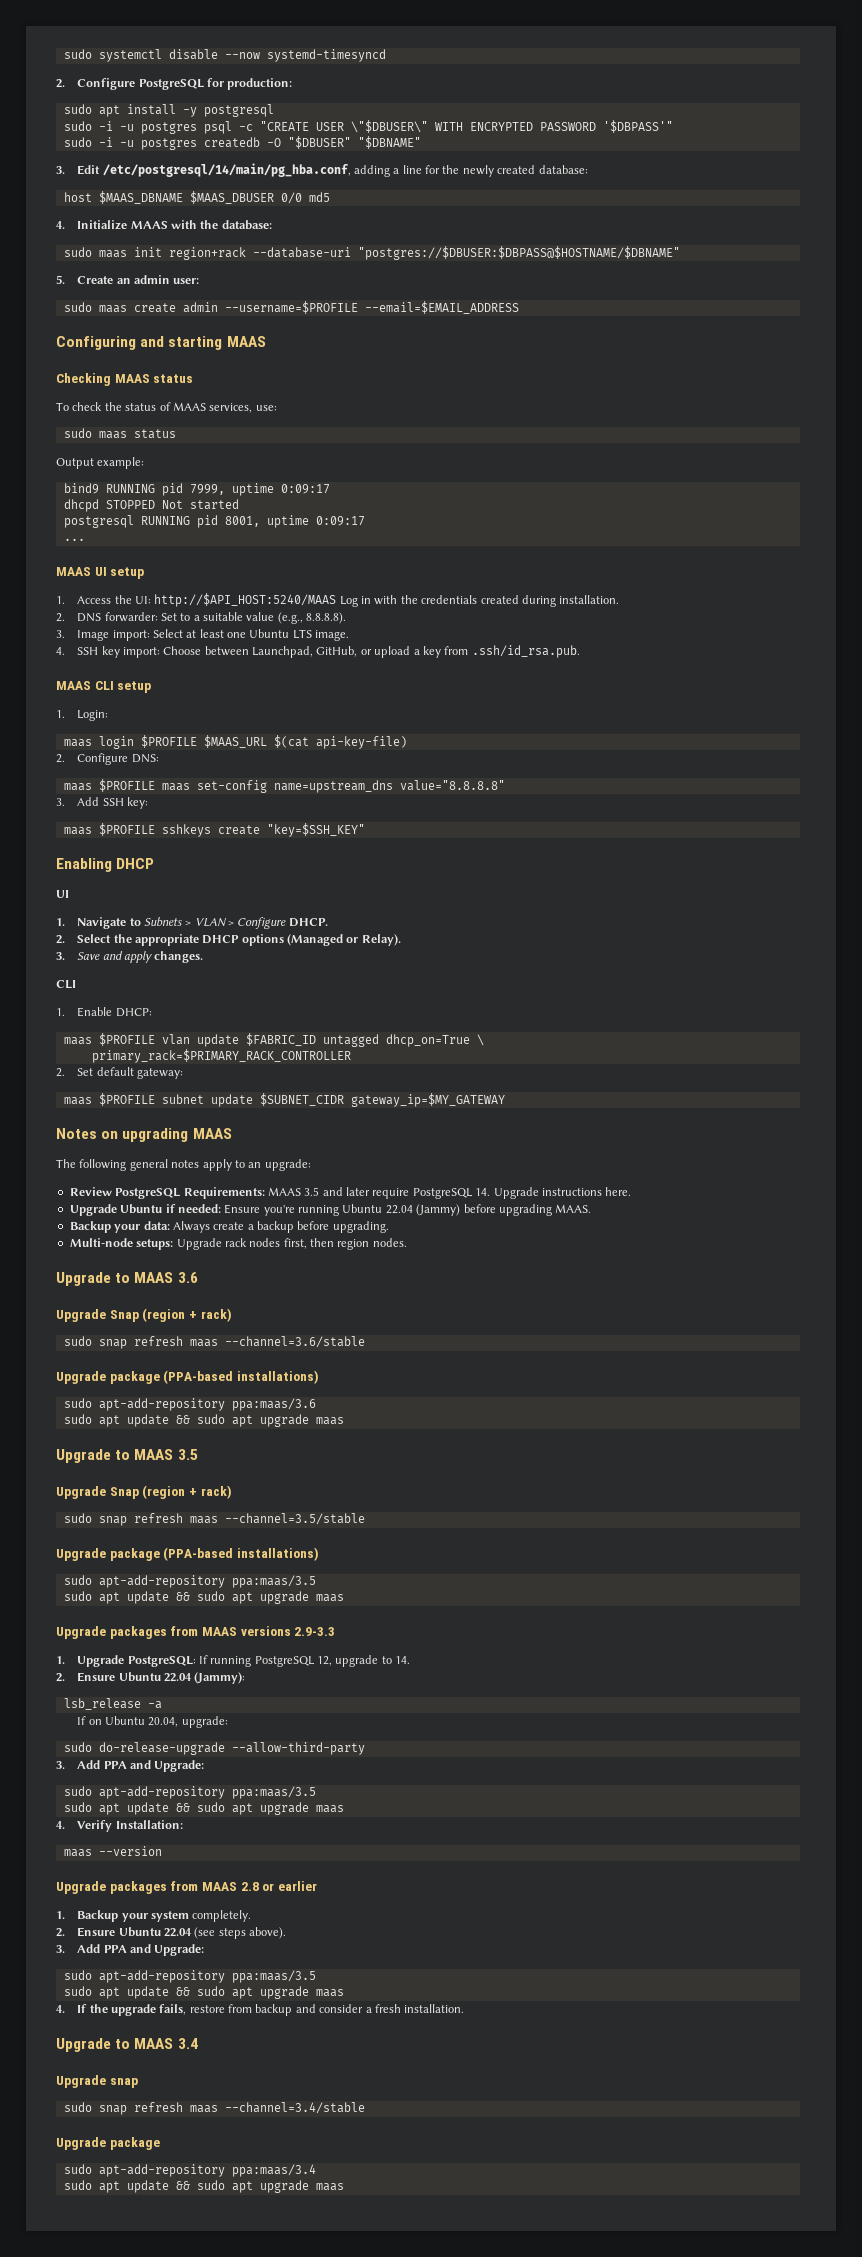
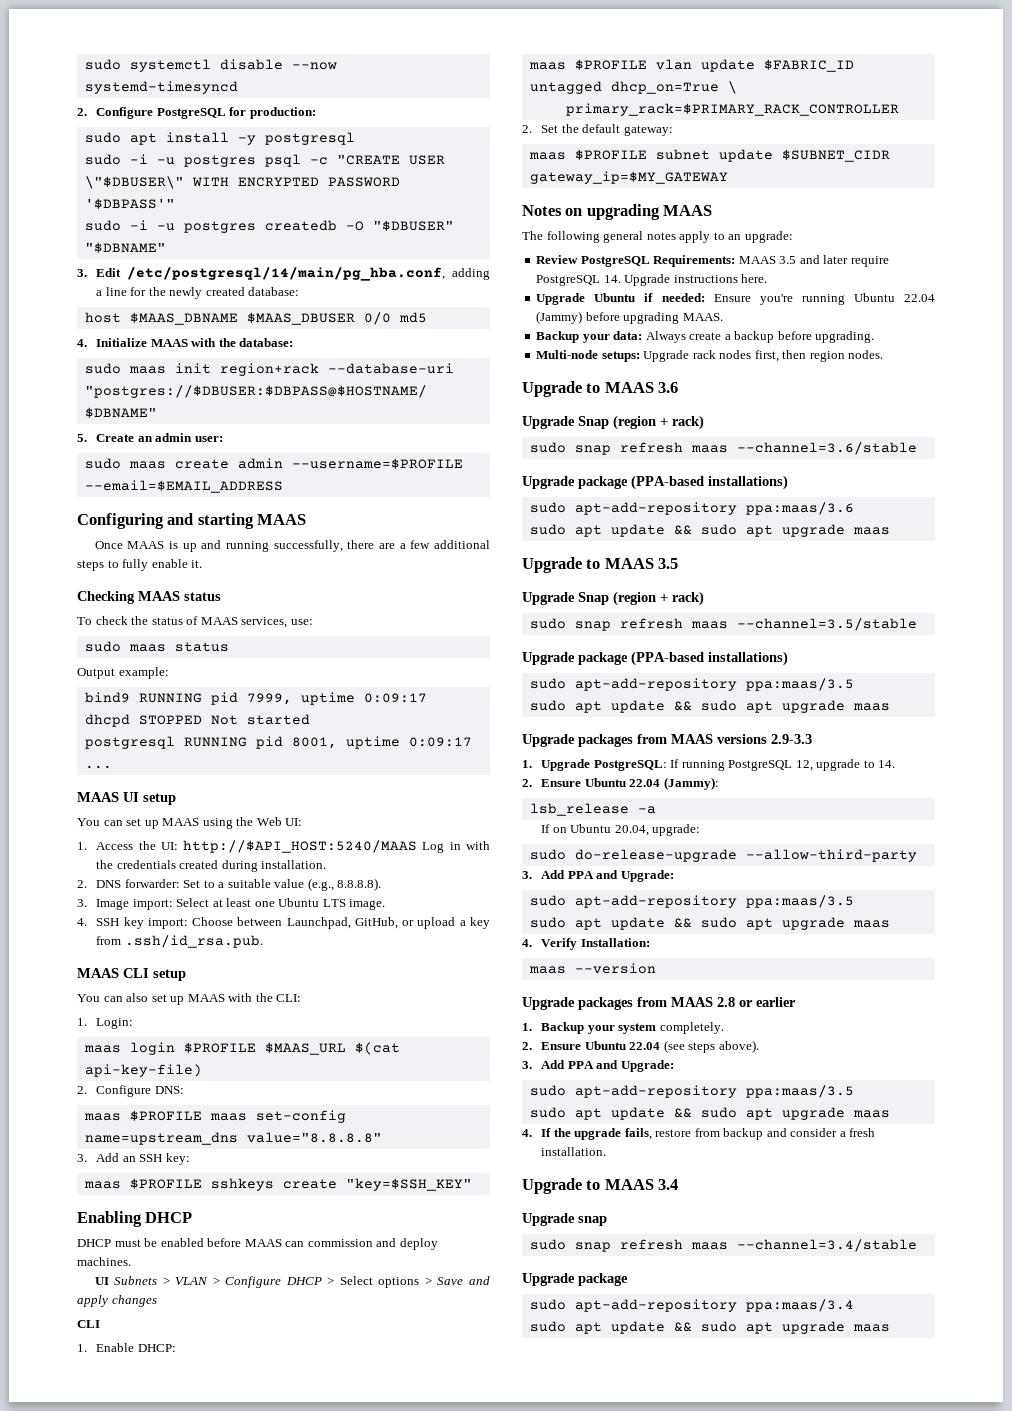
(266, 341) none -> [94,540,490,552] [77,559,203,571] // Once MAAS is up and running successfully, there are a few additional steps to fully enable it.
(145, 573) none -> [77,817,303,829] // You can set up MAAS using the Web UI:
(152, 687) none -> [77,993,302,1005] // You can also set up MAAS with the CLI:
(100, 801) none -> [122,1156,136,1162] an
[56,890,69,898] [56,917,141,929] UI // 1. Navigate to -> [77,1238,438,1250] [77,1257,131,1266] [94,1277,109,1285] DHCP must be enabled before MAAS can commission and deploy machines. // UI
[288,918,328,927] [56,934,401,946] [56,952,65,960] DHCP. // 2. Select the appropriate DHCP options (Managed or Relay). // 3. -> [285,1276,432,1288] DHCP > Select options >
[154,951,204,963] changes. -> [111,1295,157,1307] changes
(94, 1072) none -> [561,124,579,133] the

